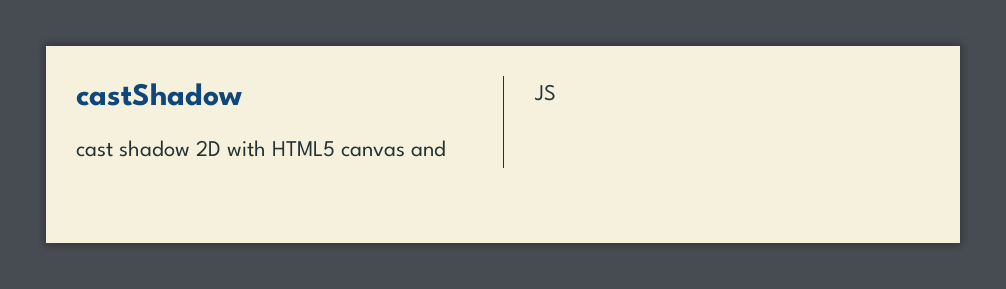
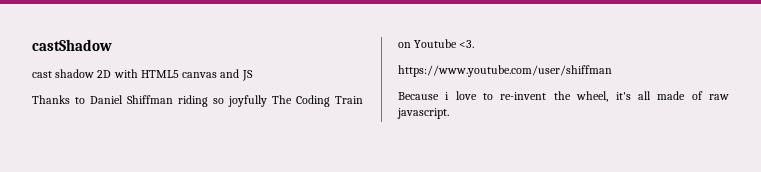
(556, 92) none -> [32,95,363,107] [398,39,475,48] [398,65,612,77] [398,91,729,102] [397,108,449,119] // Thanks to Daniel Shiffman riding so joyfully The Coding Train on Youtube <3. // https://www.youtube.com/user/shiffman // Because i love to re-invent the wheel, it's all made of raw javascript.

